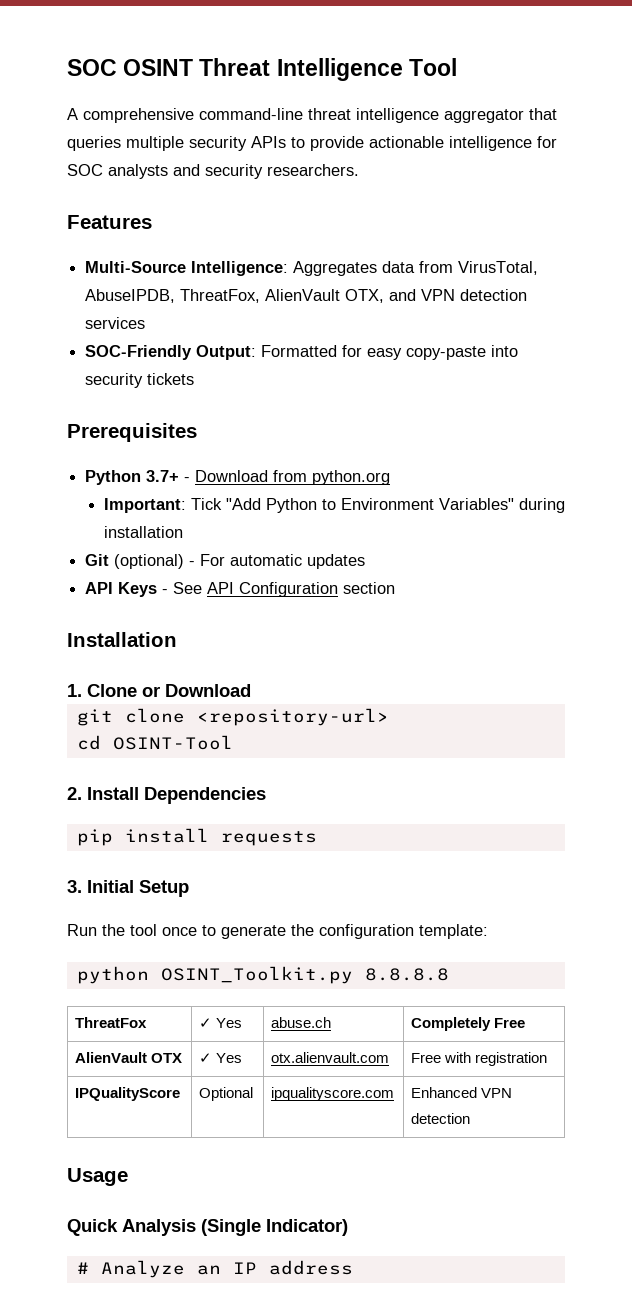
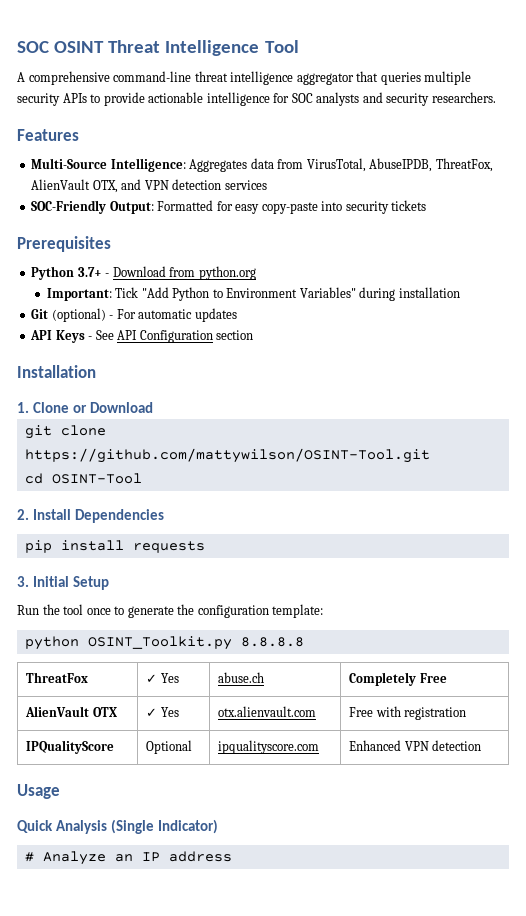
[196,708,389,726] <repository-url> -> [24,448,430,463] https://github.com/mattywilson/OSINT-Tool.git

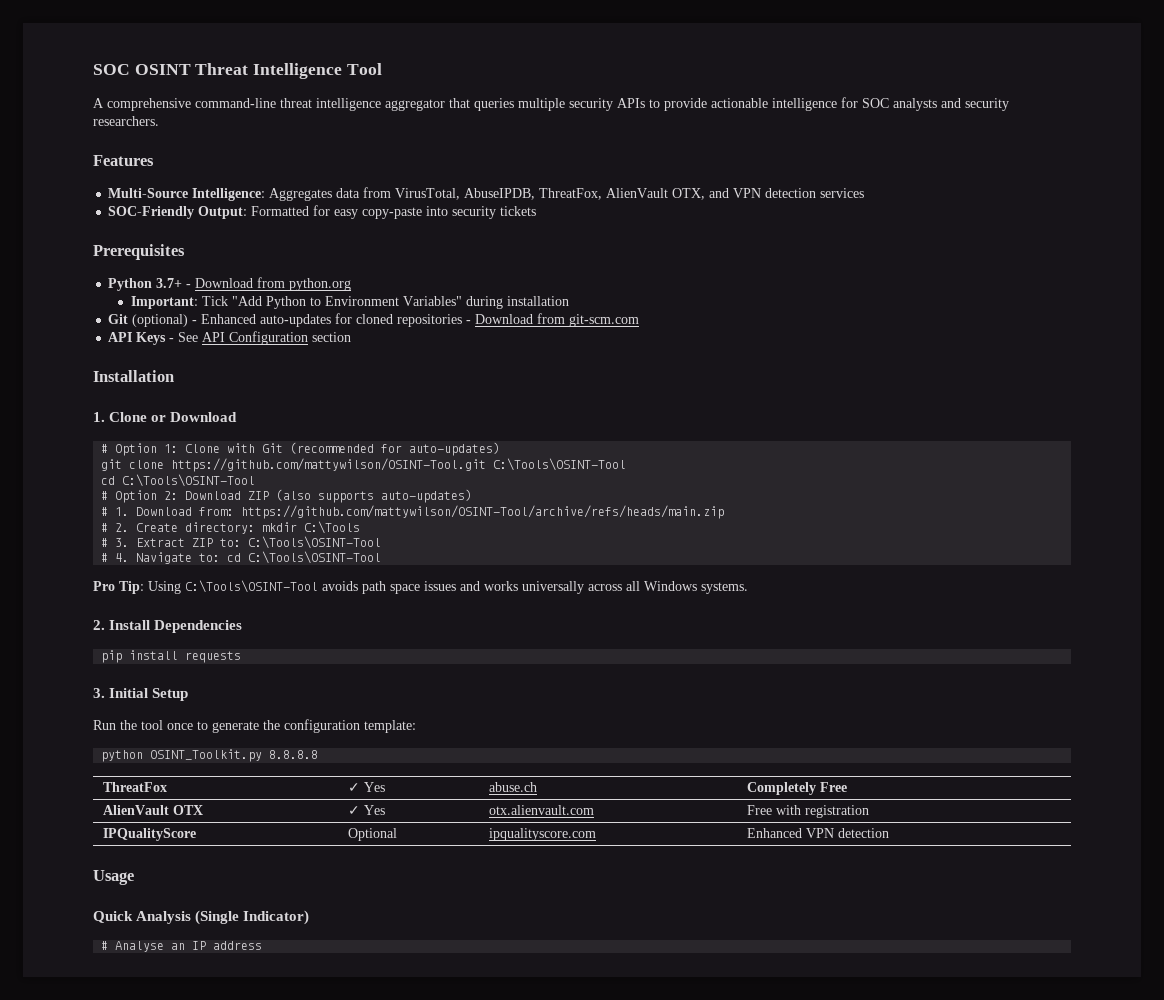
[116,308,237,322] For automatic updates -> [201,313,640,327] Enhanced auto-updates for cloned repositories - Download from git-scm.com
(154, 407) none -> [101,442,501,456] // # Option 1: Clone with Git (recommended for auto-updates)
[24,473,142,484] // cd OSINT-Tool -> [493,458,627,471] [101,474,256,487] [101,489,473,503] [101,505,725,519] [101,521,361,534] [101,536,382,549] [101,551,382,564] [93,580,748,594] C:\Tools\OSINT-Tool // cd C:\Tools\OSINT-Tool // # Option 2: Download ZIP (also supports auto-updates) // # 1. Download from: https://github.com/mattywilson/OSINT-Tool/archive/refs/heads/main.zip // # 2. Create directory: mkdir C:\Tools // # 3. Extract ZIP to: C:\Tools\OSINT-Tool // # 4. Navigate to: cd C:\Tools\OSINT-Tool // Pro Tip: Using C:\Tools\OSINT-Tool avoids path space issues and works universally across all Windows systems.
[42,851,106,865] Analyze -> [115,941,165,952] Analyse

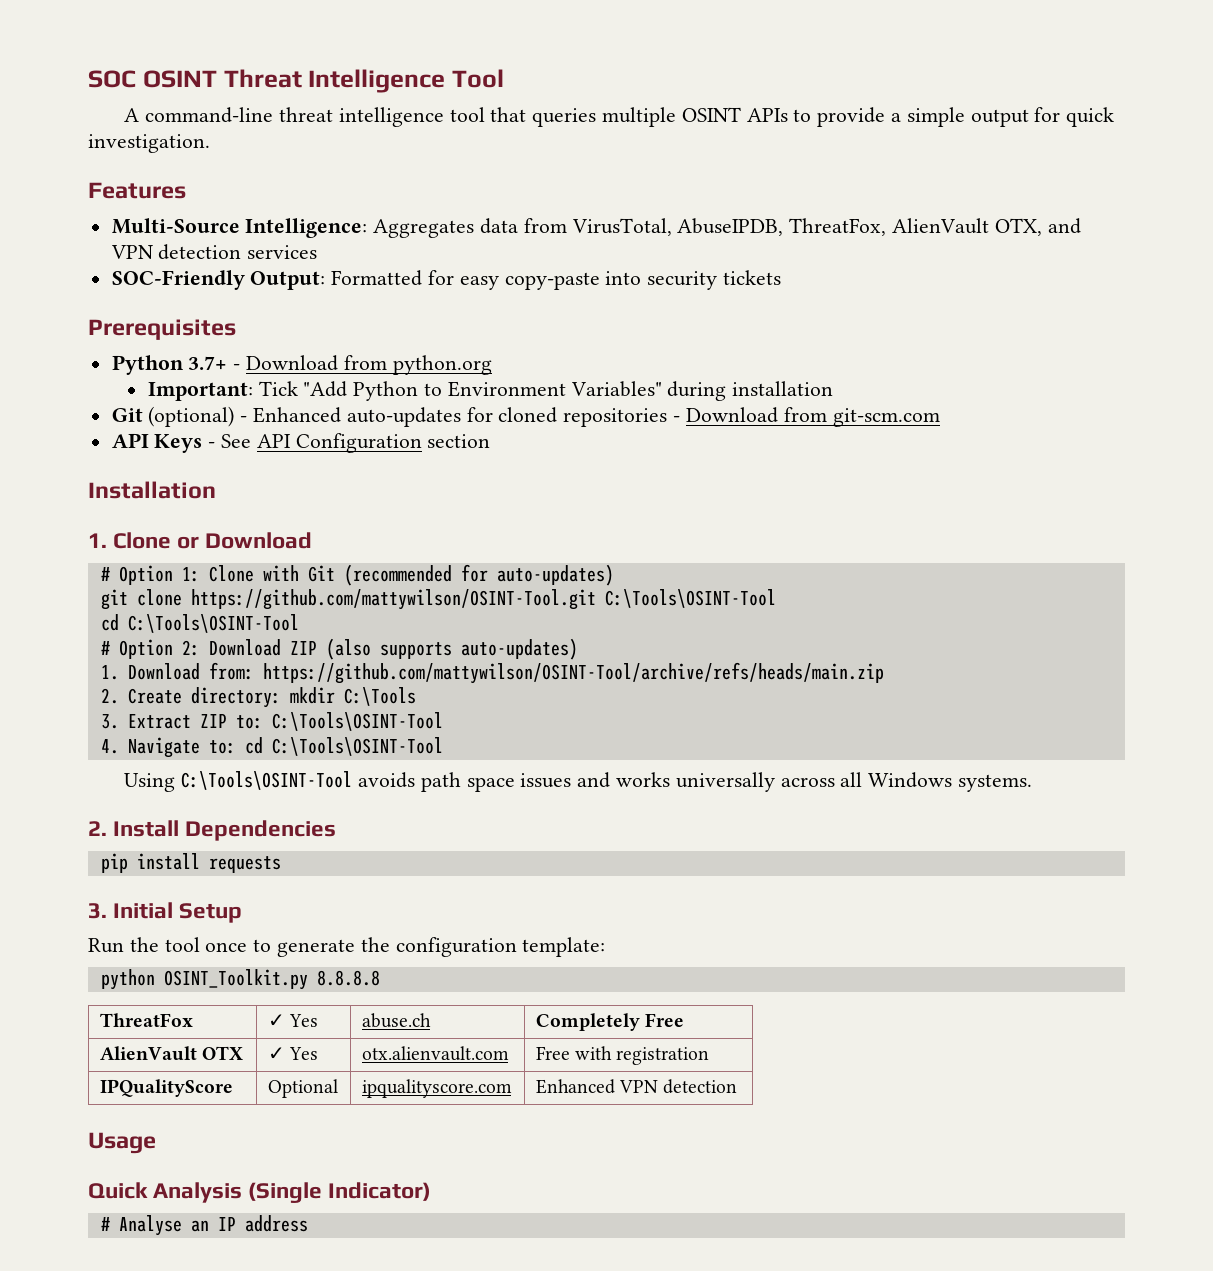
[107,98,191,111] comprehensive -> (140, 115) none
[385,99,445,111] aggregator -> [449,107,485,122] tool
[569,98,613,111] security -> [681,107,741,122] OSINT
[711,97,1009,111] [93,116,159,126] actionable intelligence for SOC analysts and security researchers. -> [891,107,1115,127] [88,134,210,153] a simple output for quick investigation.
[101,507,109,516] # -> (578, 649) none
[101,523,109,532] # -> (884, 673) none
[101,538,109,547] # -> (416, 696) none
[101,553,109,562] # -> (443, 721) none
[93,581,144,594] Pro Tip: -> (443, 746) none

